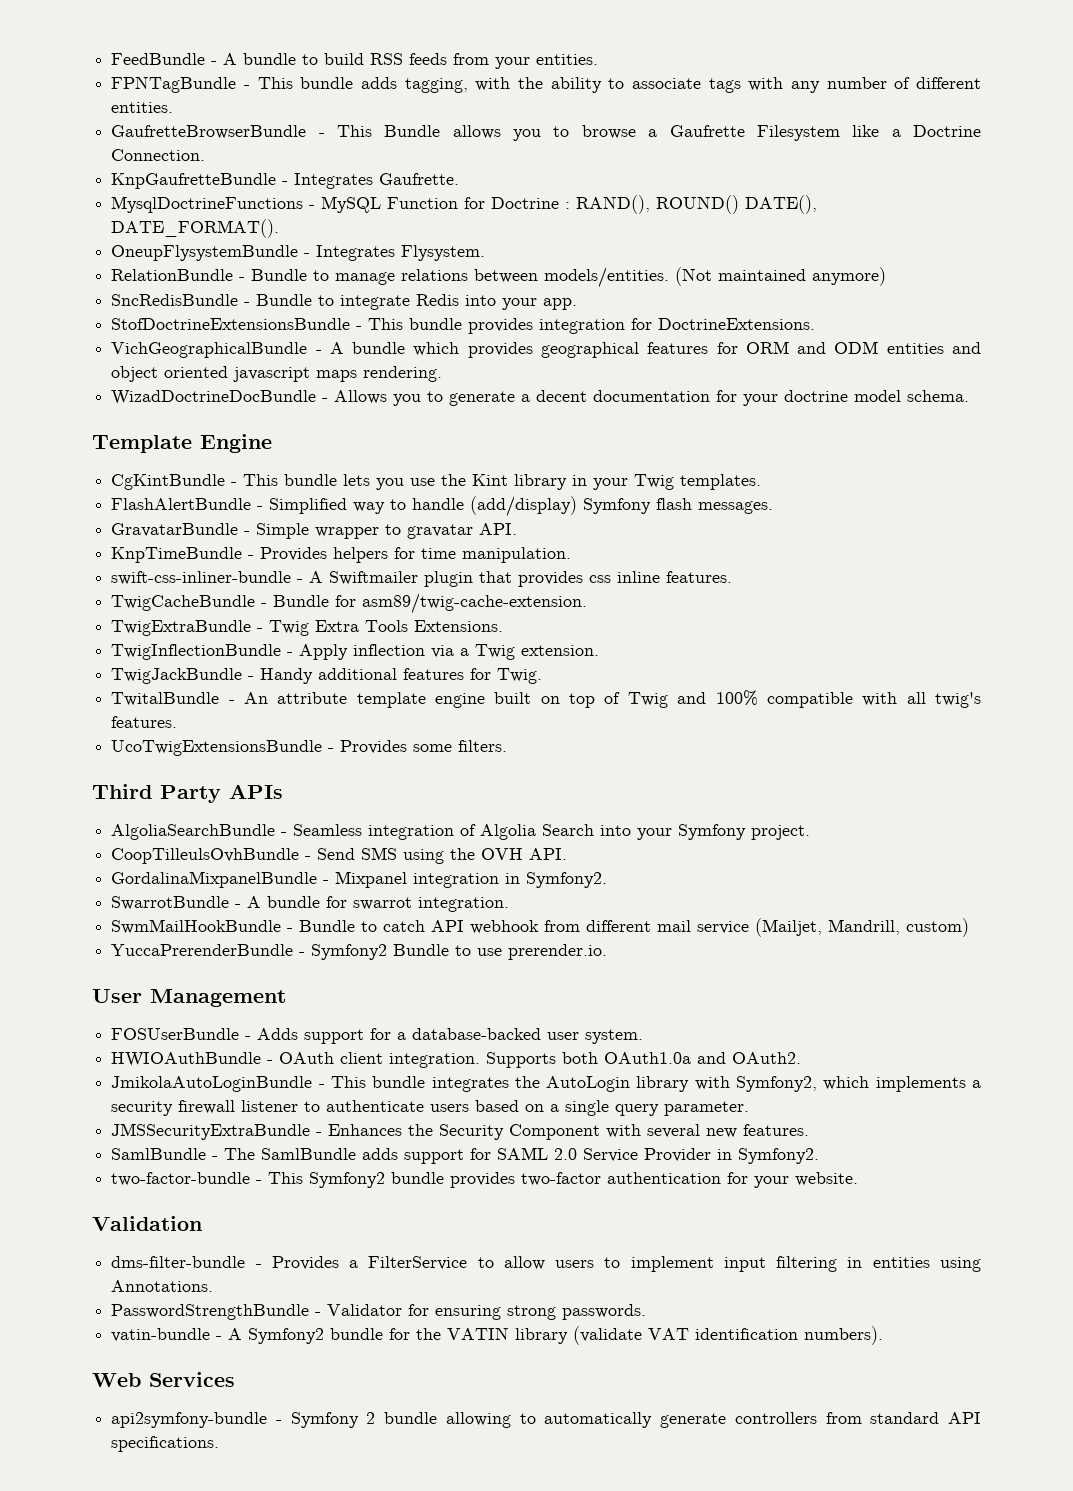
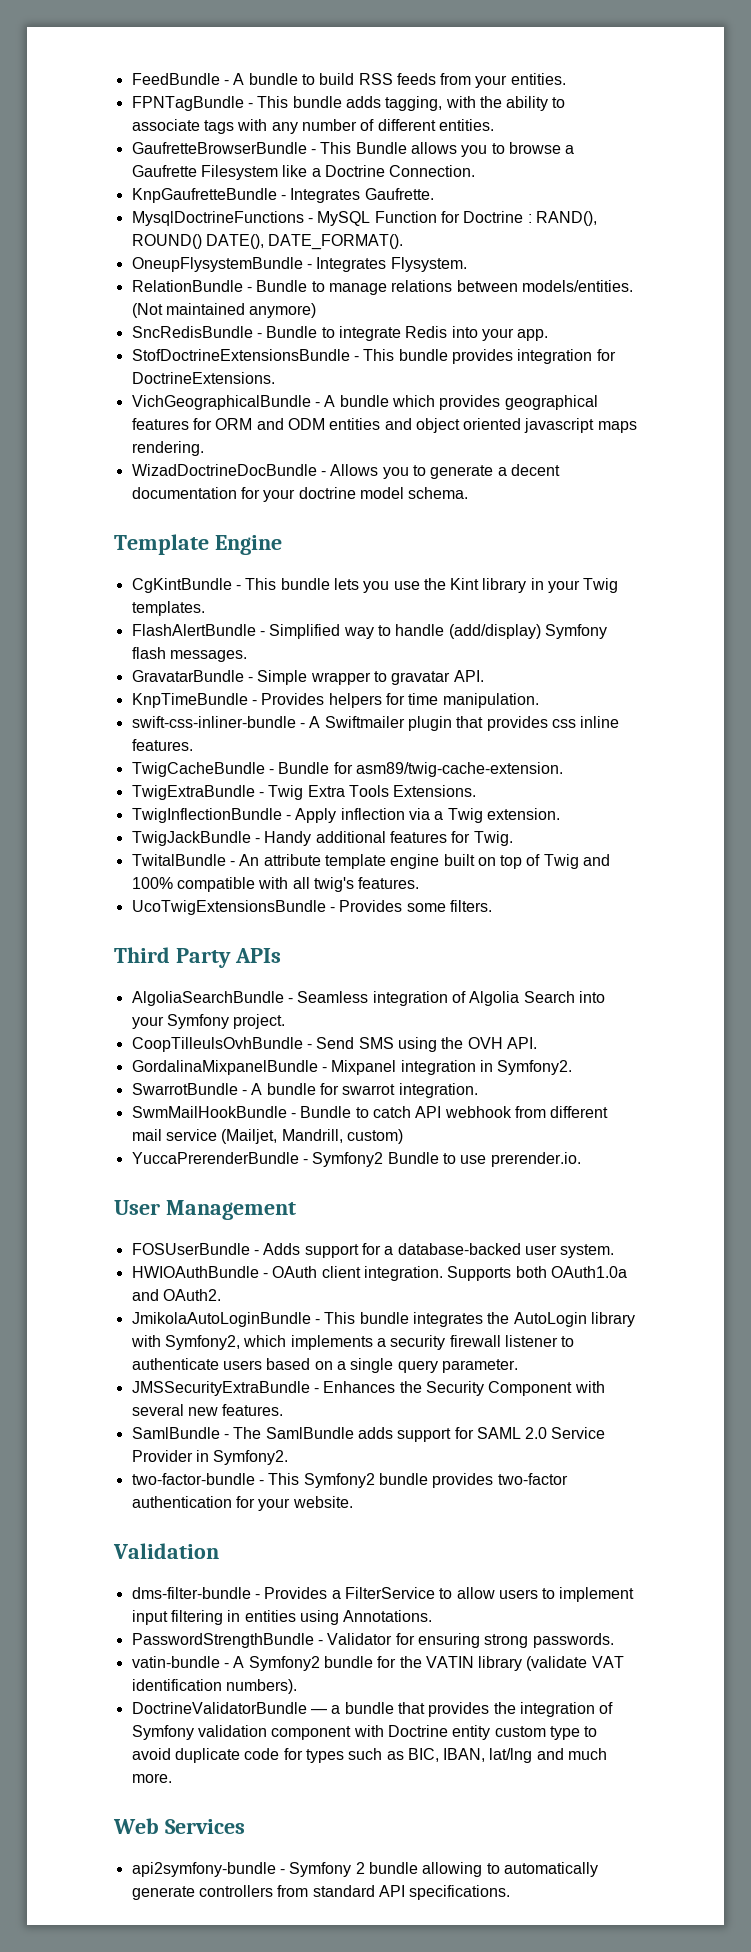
(884, 1335) none -> [131,1702,614,1717] [131,1725,598,1740] [131,1748,608,1763] [131,1773,172,1783] // DoctrineValidatorBundle — a bundle that provides the integration of Symfony validation component with Doctrine entity custom type to avoid duplicate code for types such as BIC, IBAN, lat/lng and much more.

